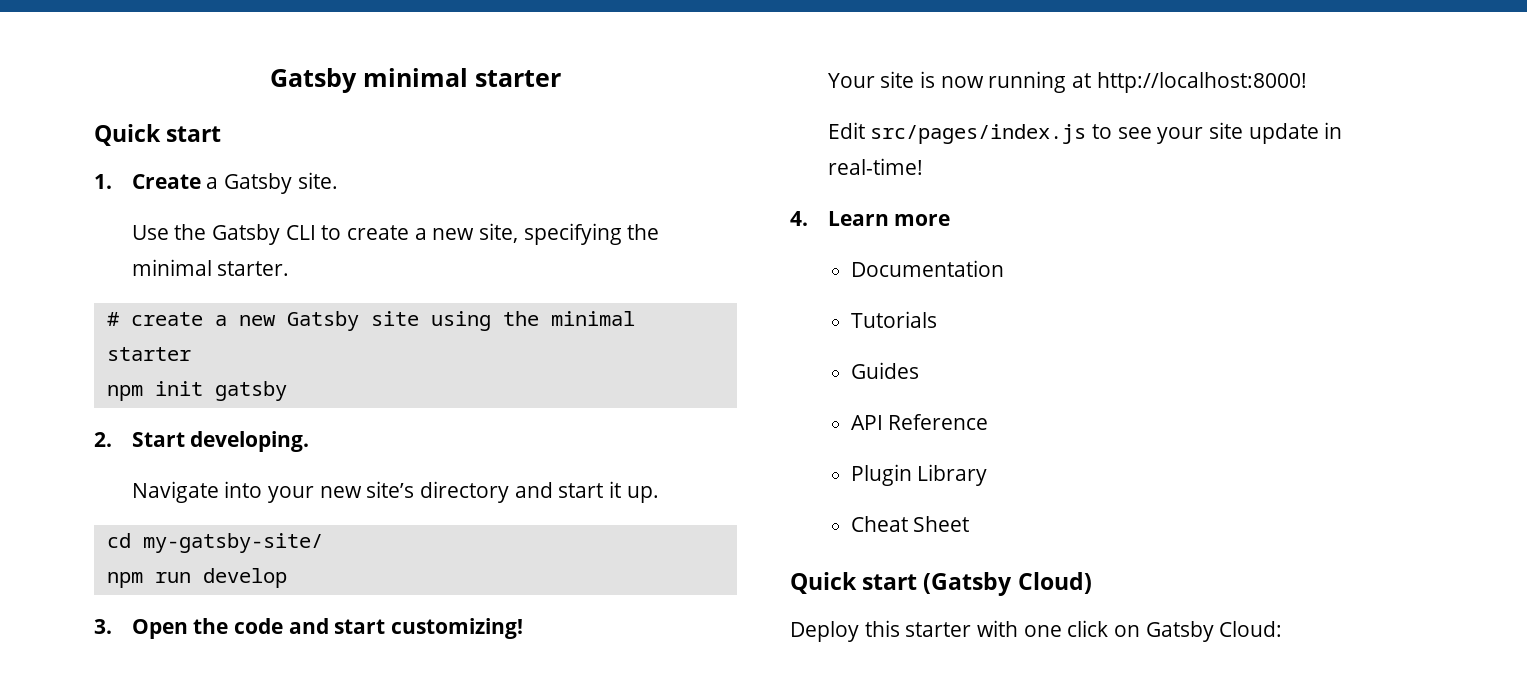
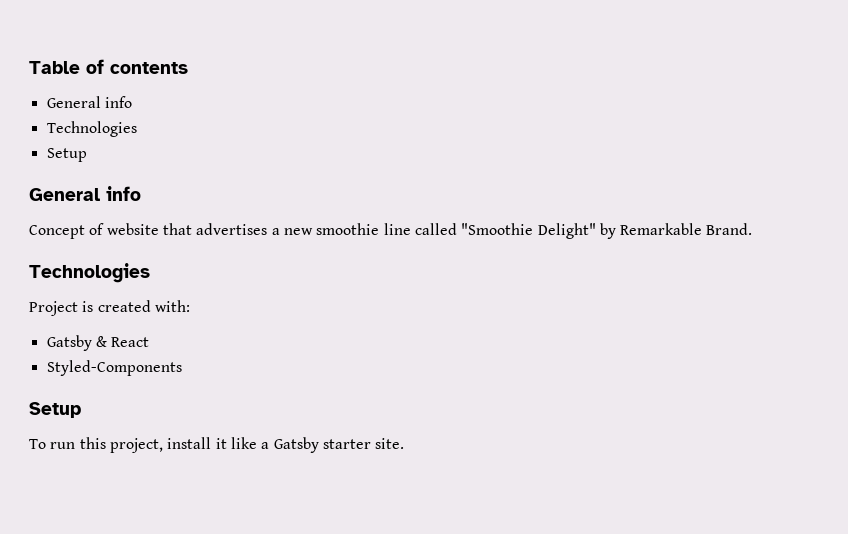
[270,68,561,93] [94,124,222,146] [94,174,201,189] Gatsby minimal starter // Quick start // 1. Create -> [29,59,188,74] [46,96,132,108] [46,121,137,137] [46,148,87,162] [29,186,141,201] [29,223,753,239] [29,263,150,283] [29,300,190,316] [46,335,150,351] [46,360,182,376] [29,402,81,418] [29,437,257,453] Table of contents // General info // Technologies // Setup // General info // Concept of website that advertises a new smoothie line called "Smoothie Delight" by Remarkable Brand. // Technologies // Project is created with: // Gatsby & React // Styled-Components // Setup // To run this project, install it like
(293, 183) none -> [322,439,371,449] starter
[131,223,660,245] [131,259,290,276] [106,311,635,331] [106,347,191,361] [106,381,287,401] [94,431,310,452] [131,481,659,503] [106,533,323,553] [106,568,287,588] [94,618,524,639] [827,71,1307,93] [827,122,1343,144] [827,158,923,175] [790,211,951,226] [850,260,1004,277] [850,311,937,328] [850,362,919,379] [850,414,989,430] [850,464,988,486] [850,516,970,532] [790,572,1092,596] [790,620,1283,642] // Use the Gatsby CLI to create a new site, specifying the minimal starter. // # create a new Gatsby site using the minimal starter // npm init gatsby // 2. Start developing. // Navigate into your new site’s directory and start it up. // cd my-gatsby-site/ // npm run develop // 3. Open the code and start customizing! // Your site is now running at http://localhost:8000! // Edit src/pages/index.js to see your site update in real-time! // 4. Learn more // Documentation // Tutorials // Guides // API Reference // Plugin Library // Cheat Sheet // Quick start (Gatsby Cloud) // Deploy this starter with one click on Gatsby Cloud: -> (405, 443) none

